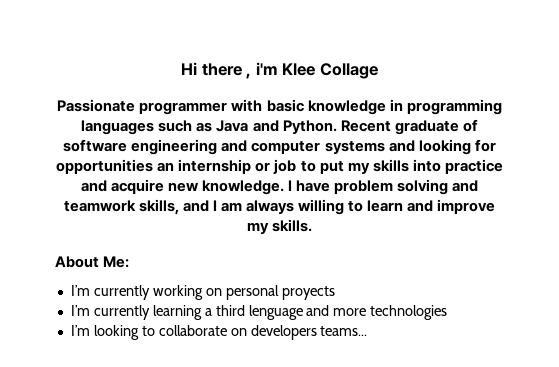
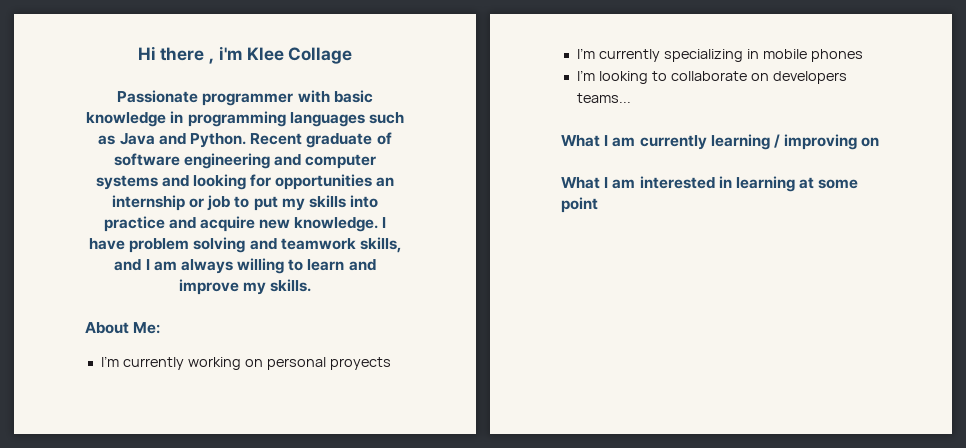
[152,305,448,320] learning a third lenguage and more technologies -> [663,49,863,62] specializing in mobile phones
(368, 331) none -> [561,134,880,150] [561,176,859,192] [561,197,598,213] // What I am currently learning / improving on // What I am interested in learning at some point

